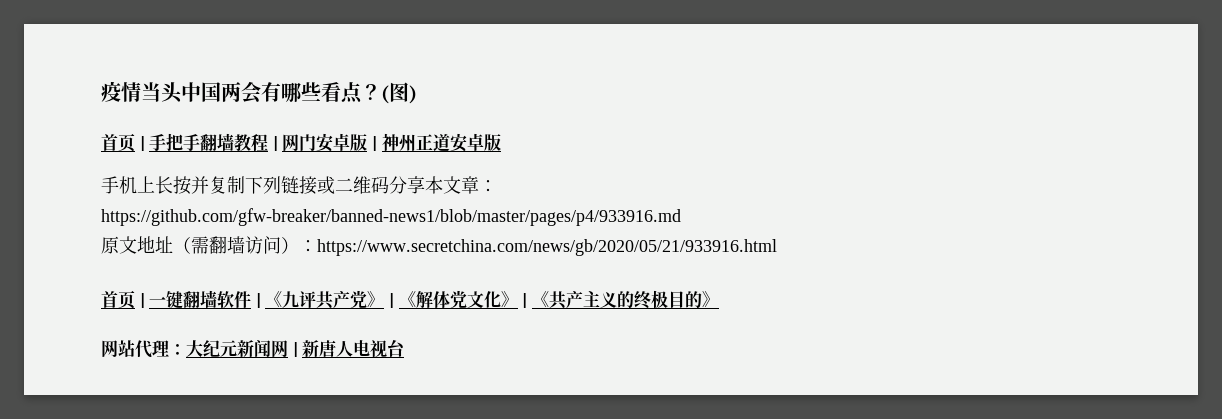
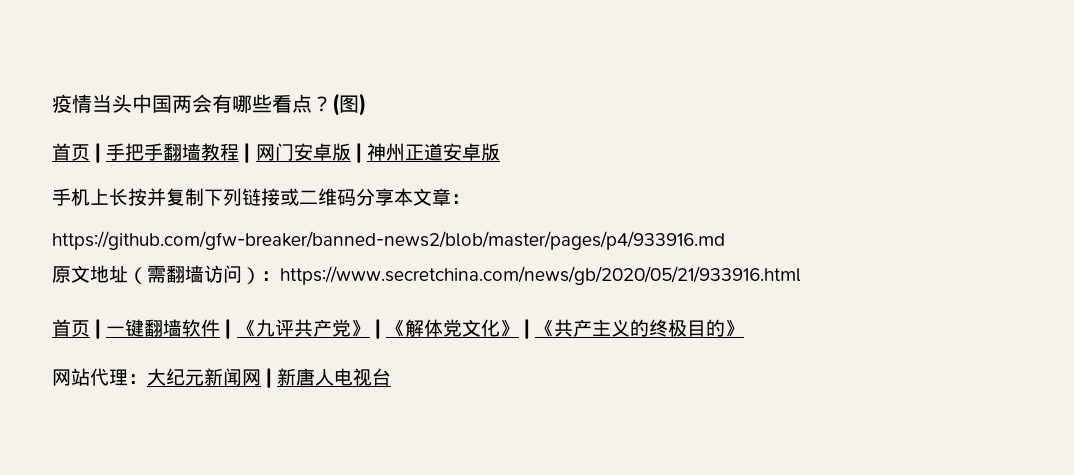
[101,208,681,226] https://github.com/gfw-breaker/banned-news1/blob/master/pages/p4/933916.md -> [52,231,725,250] https://github.com/gfw-breaker/banned-news2/blob/master/pages/p4/933916.md

